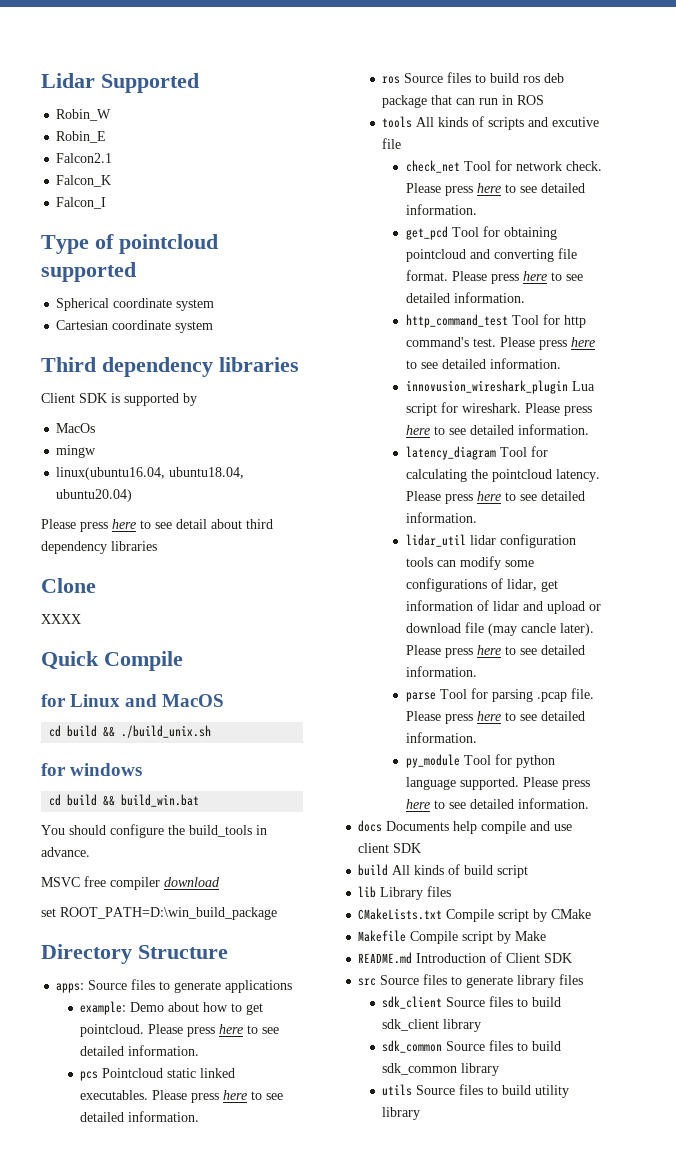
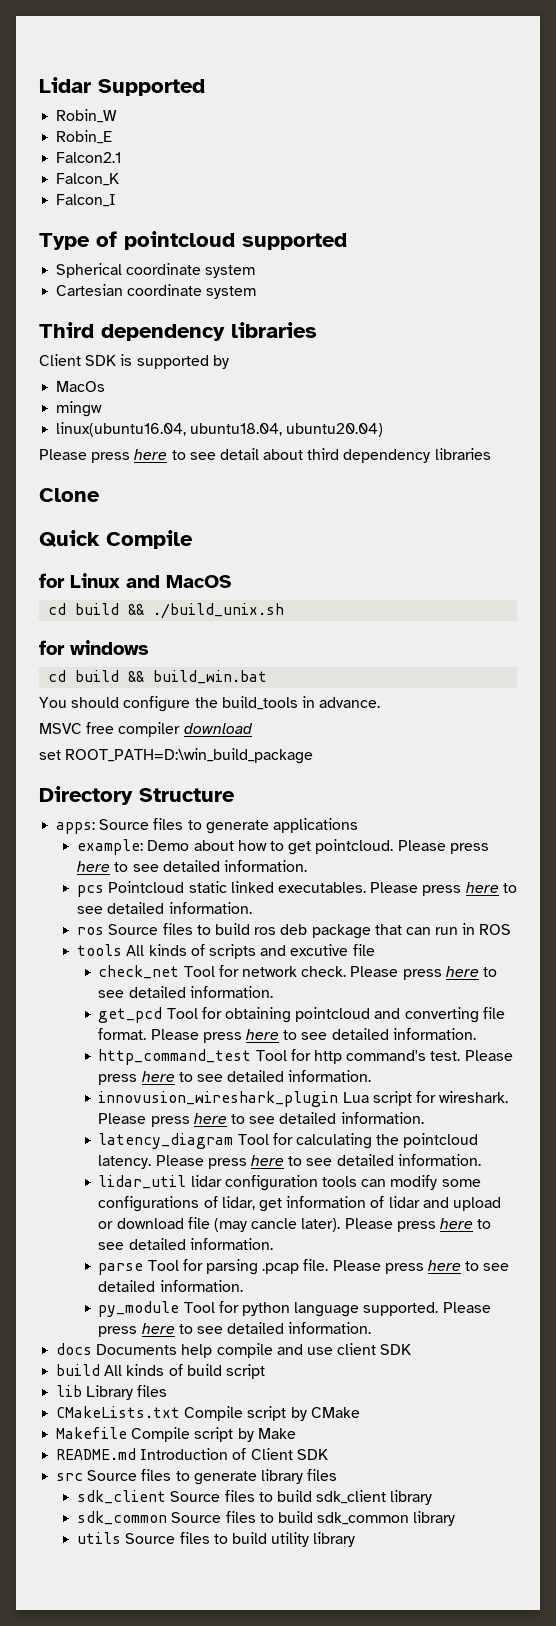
[41,614,81,624] // XXXX -> (100, 495) none

